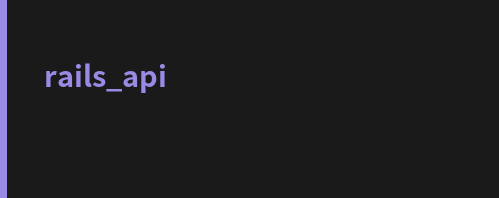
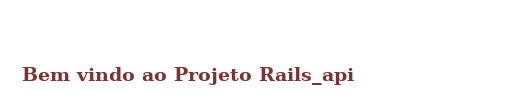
[44,63,167,93] rails_api -> [22,67,354,85] Bem vindo ao Projeto Rails_api

